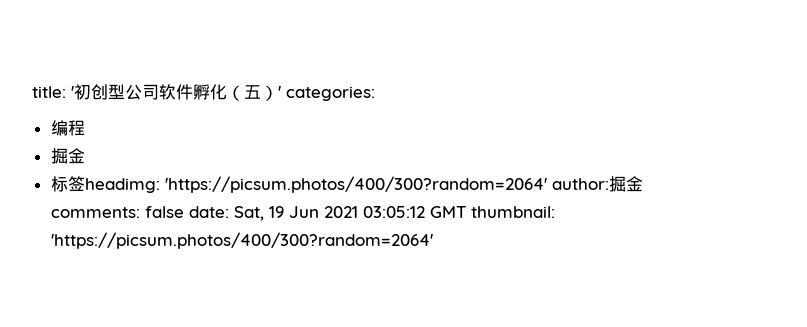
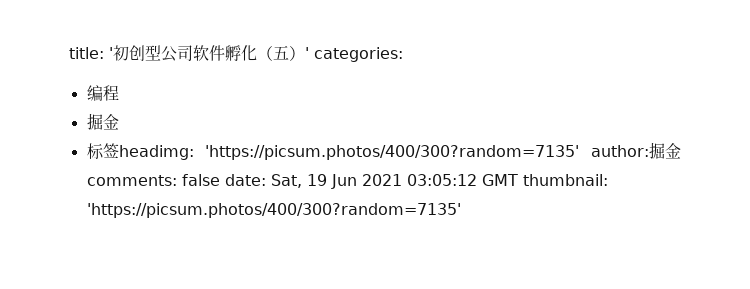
[164,176,547,193] 'https://picsum.photos/400/300?random=2064' -> [205,145,580,160] 'https://picsum.photos/400/300?random=7135'
[50,232,433,249] 'https://picsum.photos/400/300?random=2064' -> [86,203,461,218] 'https://picsum.photos/400/300?random=7135'

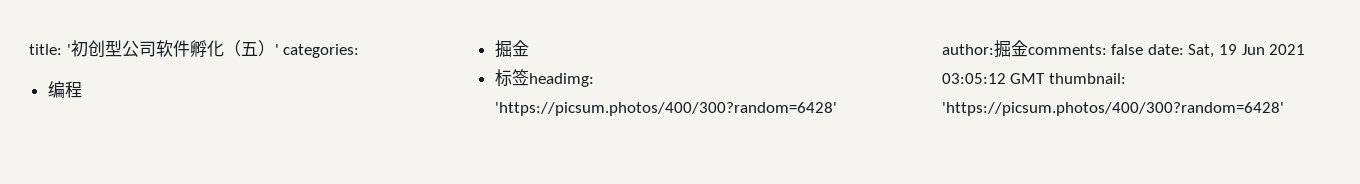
[205,145,580,160] 'https://picsum.photos/400/300?random=7135' -> [494,102,837,116] 'https://picsum.photos/400/300?random=6428'
[86,203,461,218] 'https://picsum.photos/400/300?random=7135' -> [941,102,1284,116] 'https://picsum.photos/400/300?random=6428'

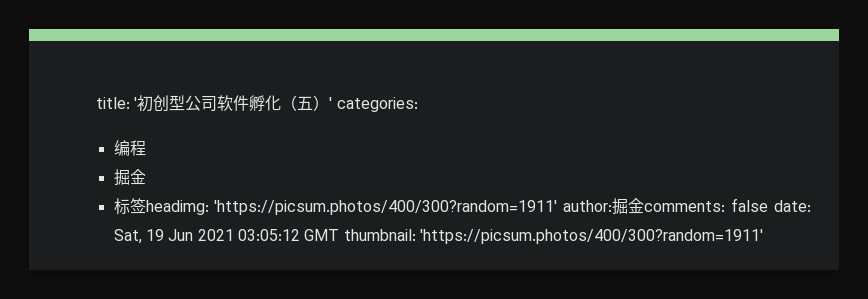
[494,102,837,116] 'https://picsum.photos/400/300?random=6428' -> [214,200,558,215] 'https://picsum.photos/400/300?random=1911'
[941,102,1284,116] 'https://picsum.photos/400/300?random=6428' -> [419,229,763,244] 'https://picsum.photos/400/300?random=1911'

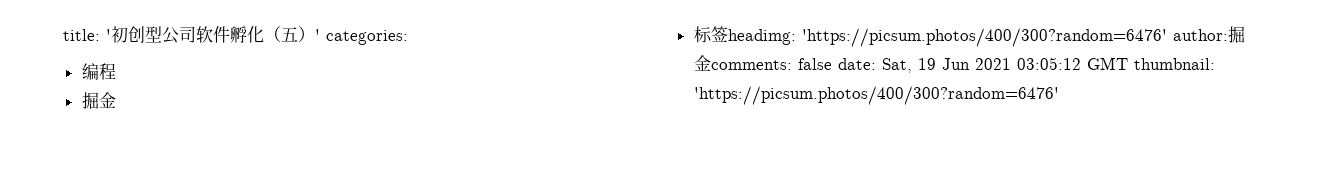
[214,200,558,215] 'https://picsum.photos/400/300?random=1911' -> [801,28,1167,47] 'https://picsum.photos/400/300?random=6476'
[419,229,763,244] 'https://picsum.photos/400/300?random=1911' -> [693,86,1059,105] 'https://picsum.photos/400/300?random=6476'

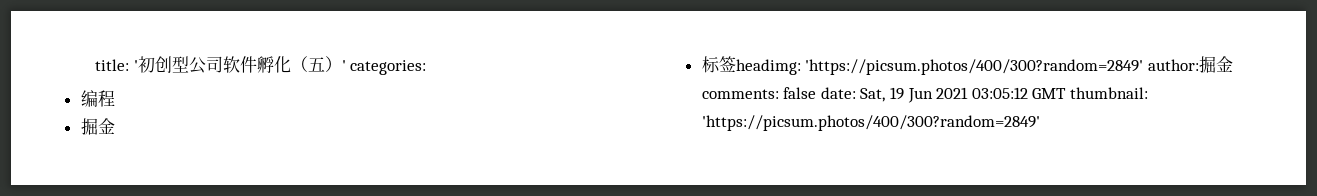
[801,28,1167,47] 'https://picsum.photos/400/300?random=6476' -> [805,59,1144,75] 'https://picsum.photos/400/300?random=2849'
[693,86,1059,105] 'https://picsum.photos/400/300?random=6476' -> [701,115,1040,131] 'https://picsum.photos/400/300?random=2849'

